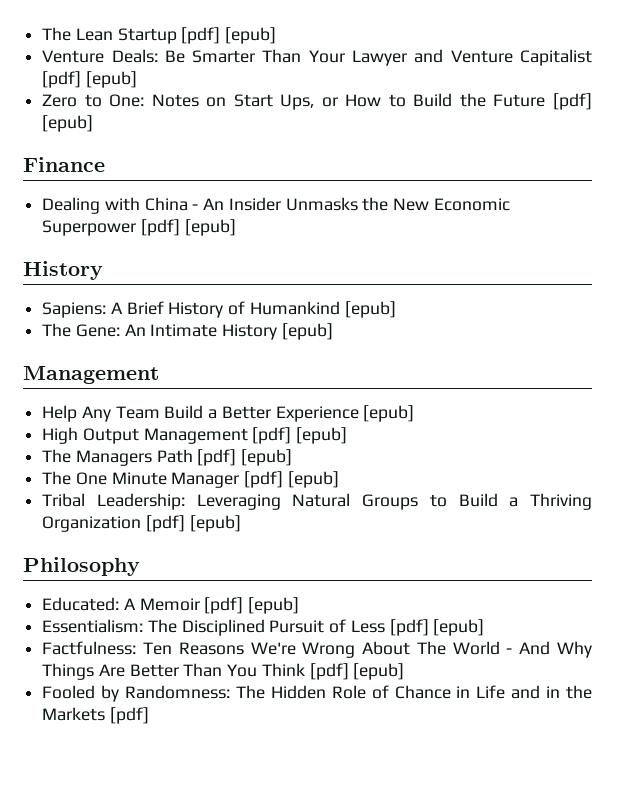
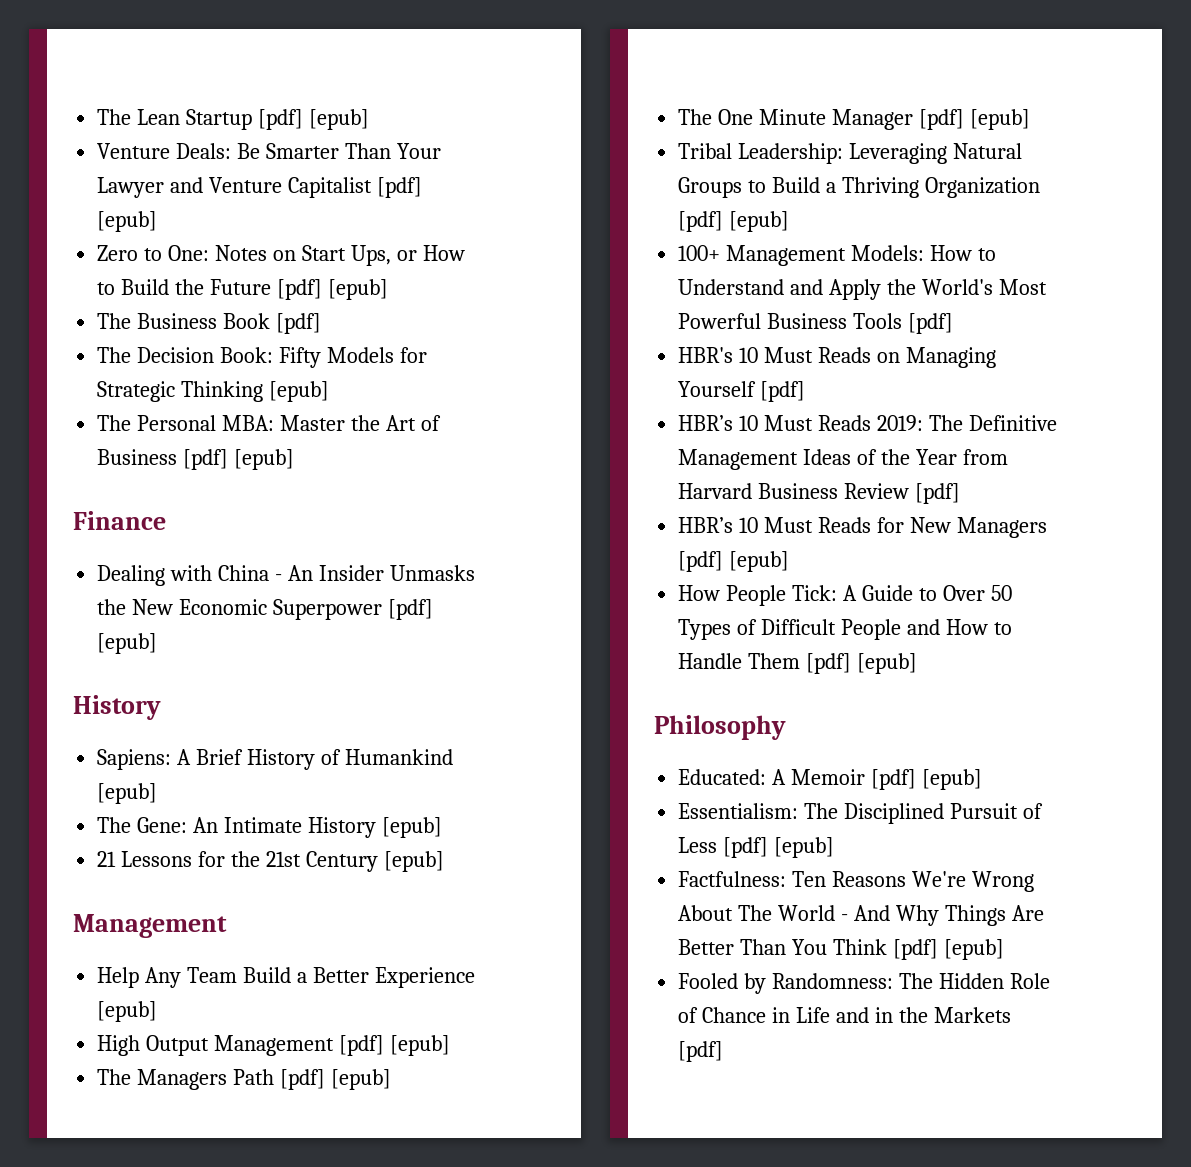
(94, 123) none -> [97,313,322,334] [97,347,427,368] [97,381,330,402] [97,415,441,431] [97,449,295,470] // The Business Book [pdf] // The Decision Book: Fifty Models for Strategic Thinking [epub] // The Personal MBA: Master the Art of Business [pdf] [epub]
(333, 331) none -> [97,851,444,872] // 21 Lessons for the 21st Century [epub]
(241, 523) none -> [678,245,996,266] [678,279,1047,300] [678,313,954,334] [678,347,996,368] [678,381,806,402] [678,415,1057,431] [678,449,1008,470] [678,483,961,504] [678,517,1047,538] [678,551,790,572] [678,585,1012,606] [678,619,1012,640] [678,653,918,674] // 100+ Management Models: How to Understand and Apply the World's Most Powerful Business Tools [pdf] // HBR's 10 Must Reads on Managing Yourself [pdf] // HBR’s 10 Must Reads 2019: The Definitive Management Ideas of the Year from Harvard Business Review [pdf] // HBR’s 10 Must Reads for New Managers [pdf] [epub] // How People Tick: A Guide to Over 50 Types of Difficult People and How to Handle Them [pdf] [epub]

